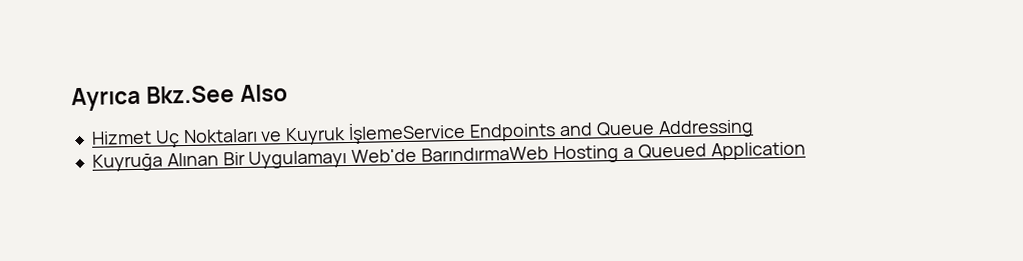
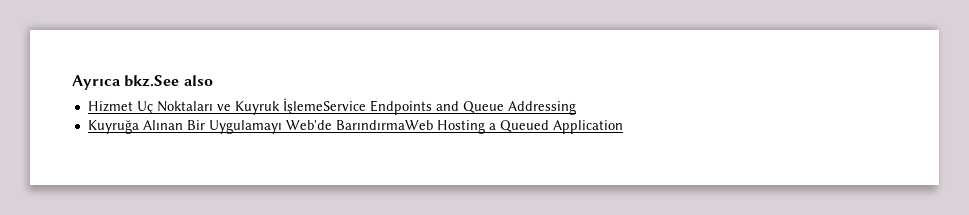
[146,84,289,104] Bkz.See Also -> [124,75,213,87] bkz.See also

